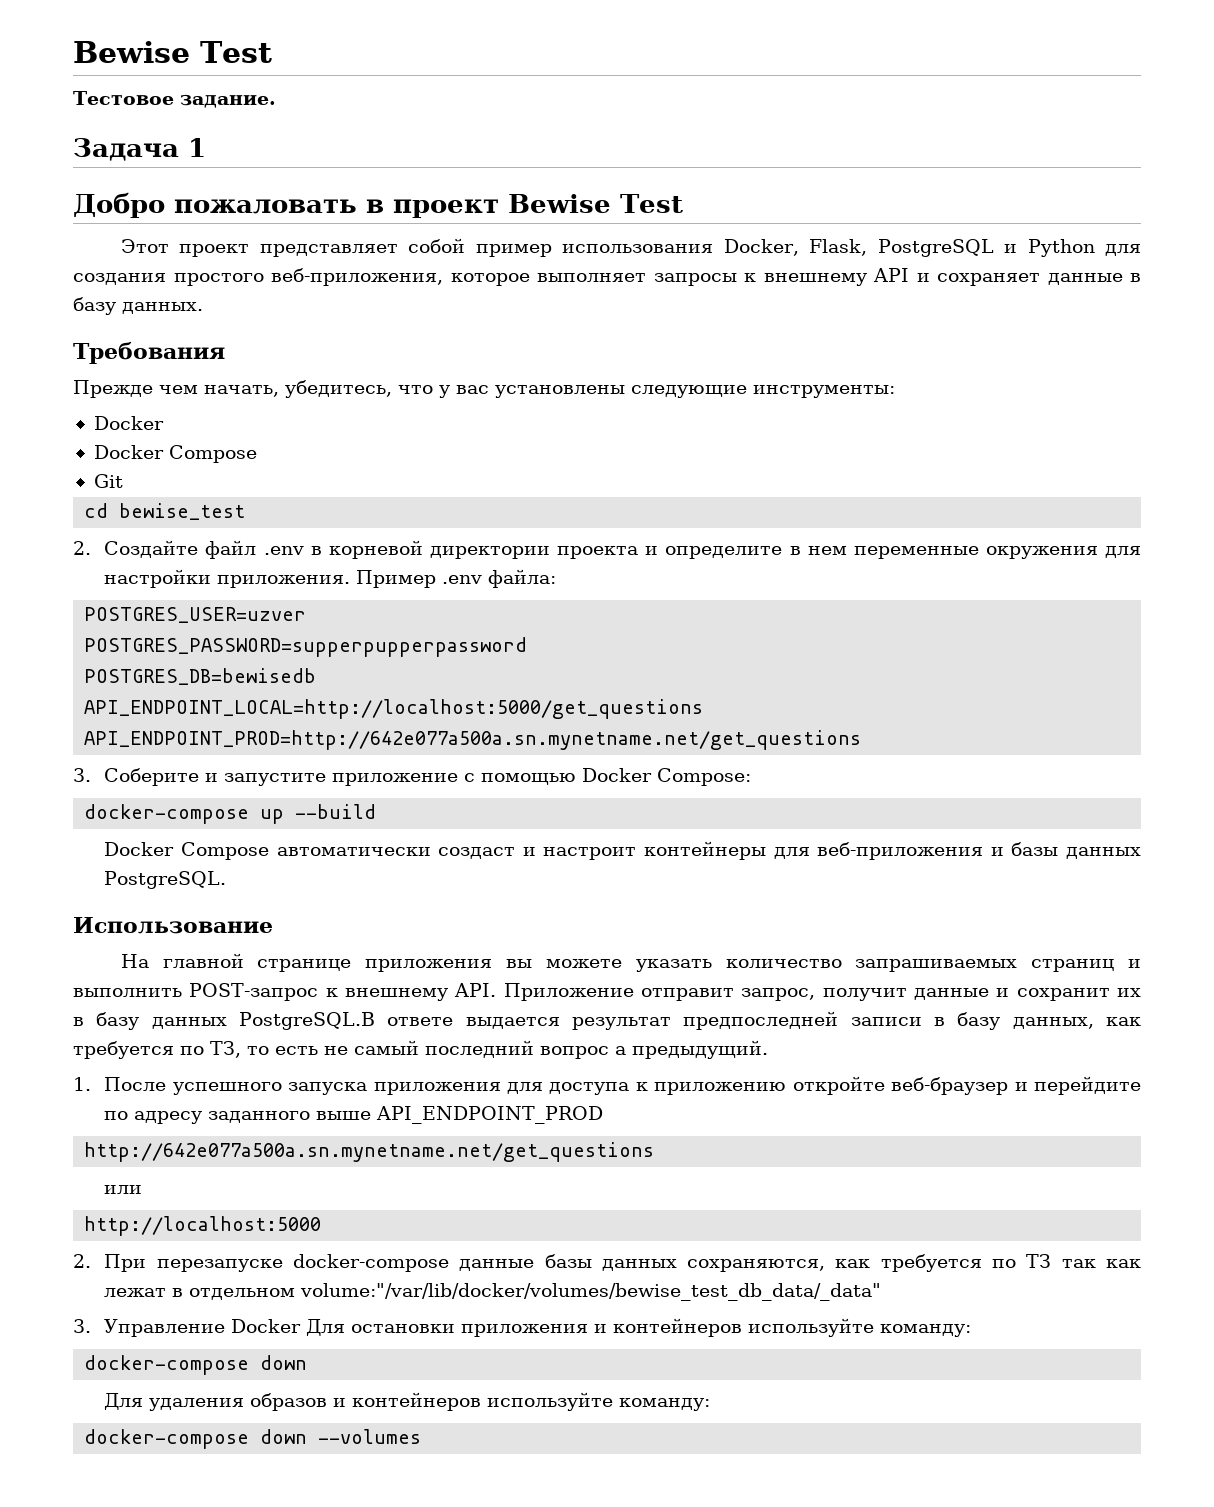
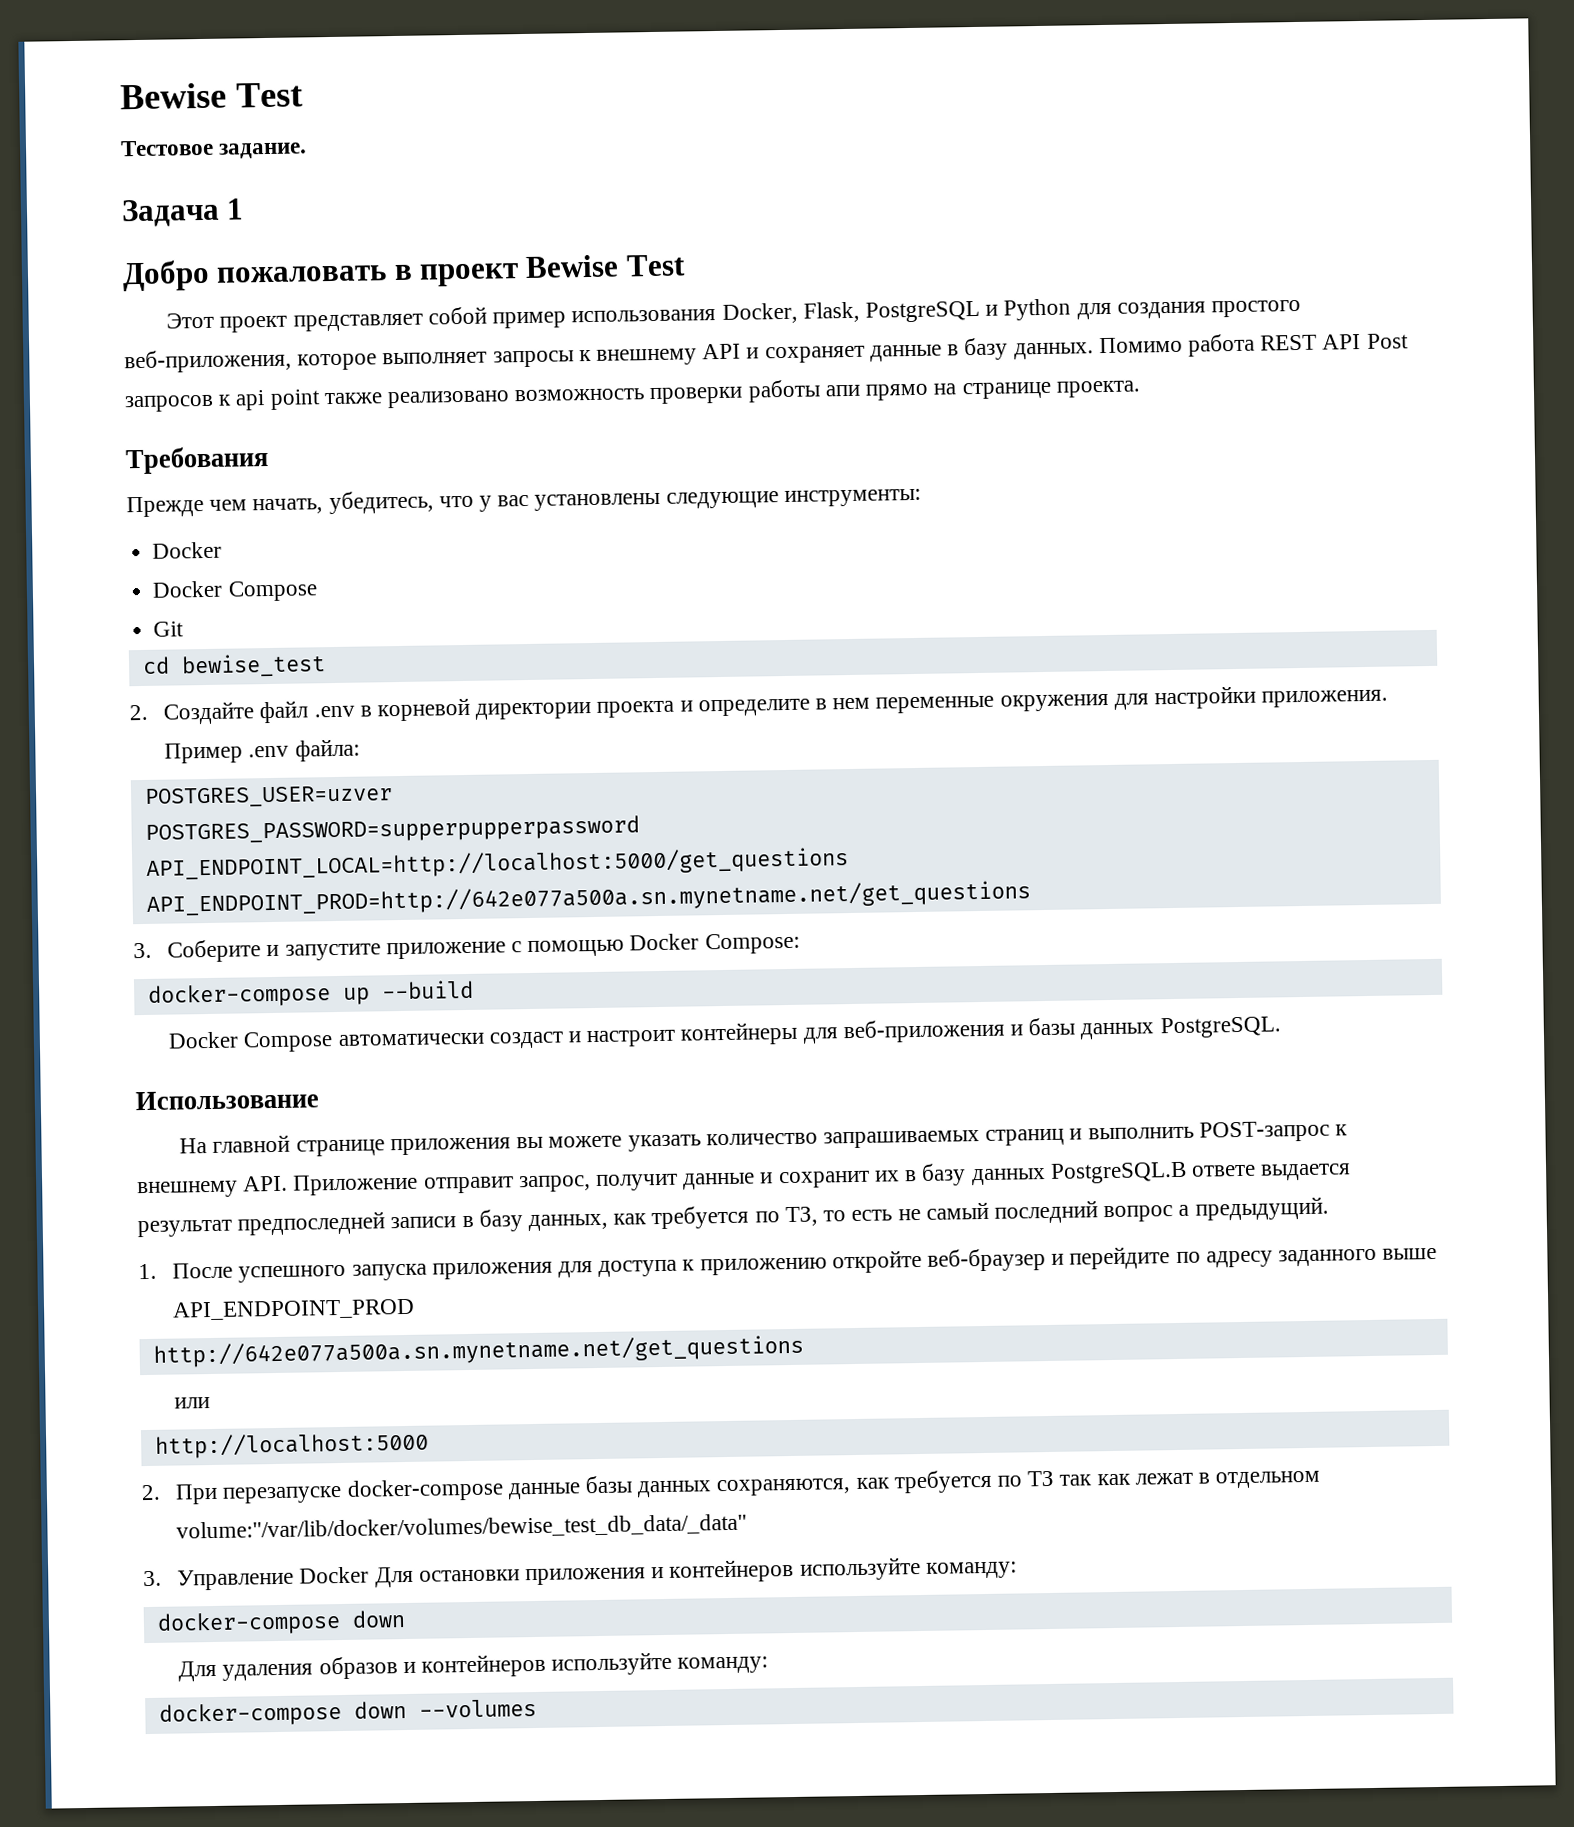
(203, 308) none -> [1098,333,1409,357] [124,379,1141,413] Помимо работа REST API Post запросов к api point также реализовано возможность проверки работы апи прямо на странице проекта.
[84,668,317,685] // POSTGRES_DB=bewisedb -> (640, 830) none

